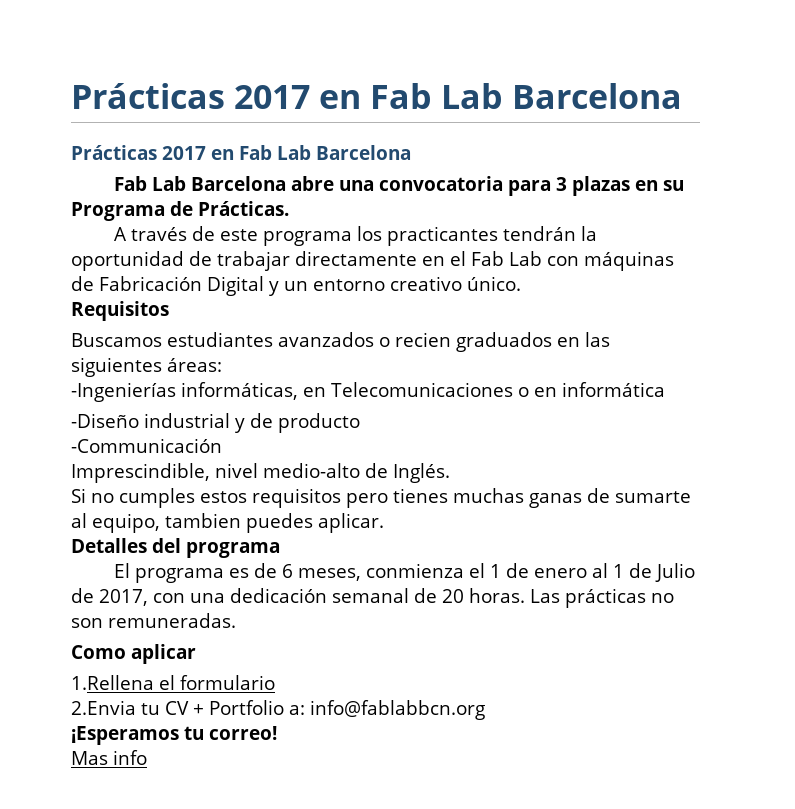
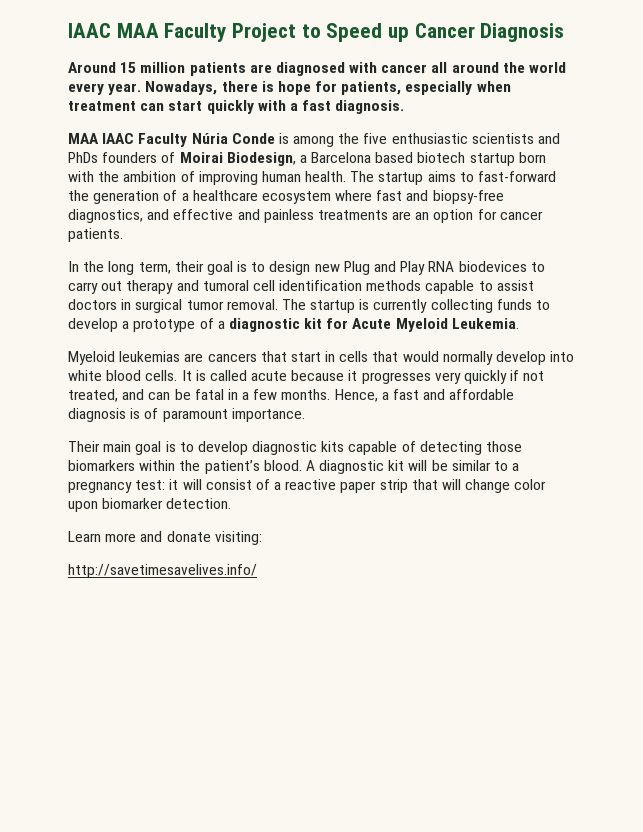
[71,83,683,109] [71,145,411,160] [114,176,685,196] [71,201,289,221] [114,226,598,246] [71,251,674,271] [71,276,521,296] [71,301,169,321] [71,332,610,352] [71,357,222,377] [71,382,665,402] [71,413,360,433] [71,438,222,453] [71,463,450,483] [71,488,691,508] [71,513,384,533] [71,538,280,558] [114,563,696,583] [71,588,674,608] [71,613,236,628] [71,644,196,664] [71,675,275,690] [71,700,485,720] [71,726,277,745] [71,750,147,765] Prácticas 2017 en Fab Lab Barcelona // Prácticas 2017 en Fab Lab Barcelona // Fab Lab Barcelona abre una convocatoria para 3 plazas en su Programa de Prácticas. // A través de este programa los practicantes tendrán la oportunidad de trabajar directamente en el Fab Lab con máquinas de Fabricación Digital y un entorno creativo único. // Requisitos // Buscamos estudiantes avanzados o recien graduados en las siguientes áreas: // -Ingenierías informáticas, en Telecomunicaciones o en informática // -Diseño industrial y de producto // -Communicación // Imprescindible, nivel medio-alto de Inglés. // Si no cumples estos requisitos pero tienes muchas ganas de sumarte al equipo, tambien puedes aplicar. // Detalles del programa // El programa es de 6 meses, conmienza el 1 de enero al 1 de Julio de 2017, con una dedicación semanal de 20 horas. Las prácticas no son remuneradas. // Como aplicar // 1.Rellena el formulario // 2.Envia tu CV + Portfolio a: info@fablabbcn.org // ¡Esperamos tu correo! // Mas info -> [68,23,565,42] [68,62,567,76] [68,81,511,95] [68,100,405,114] [68,133,561,147] [68,152,546,166] [68,171,557,185] [68,190,504,204] [68,209,543,223] [68,228,123,242] [68,261,545,275] [68,280,534,294] [68,299,551,313] [68,318,519,332] [68,351,575,365] [68,370,545,384] [68,389,515,402] [68,408,305,422] [68,441,523,455] [68,460,520,474] [68,479,547,493] [68,498,232,512] [68,531,262,545] [68,564,257,578] IAAC MAA Faculty Project to Speed up Cancer Diagnosis // Around 15 million patients are diagnosed with cancer all around the world every year. Nowadays, there is hope for patients, especially when treatment can start quickly with a fast diagnosis. // MAA IAAC Faculty Núria Conde is among the five enthusiastic scientists and PhDs founders of Moirai Biodesign, a Barcelona based biotech startup born with the ambition of improving human health. The startup aims to fast-forward the generation of a healthcare ecosystem where fast and biopsy-free diagnostics, and effective and painless treatments are an option for cancer patients. // In the long term, their goal is to design new Plug and Play RNA biodevices to carry out therapy and tumoral cell identification methods capable to assist doctors in surgical tumor removal. The startup is currently collecting funds to develop a prototype of a diagnostic kit for Acute Myeloid Leukemia. // Myeloid leukemias are cancers that start in cells that would normally develop into white blood cells. It is called acute because it progresses very quickly if not treated, and can be fatal in a few months. Hence, a fast and affordable diagnosis is of paramount importance. // Their main goal is to develop diagnostic kits capable of detecting those biomarkers within the patient’s blood. A diagnostic kit will be similar to a pregnancy test: it will consist of a reactive paper strip that will change color upon biomarker detection. // Learn more and donate visiting: // http://savetimesavelives.info/

